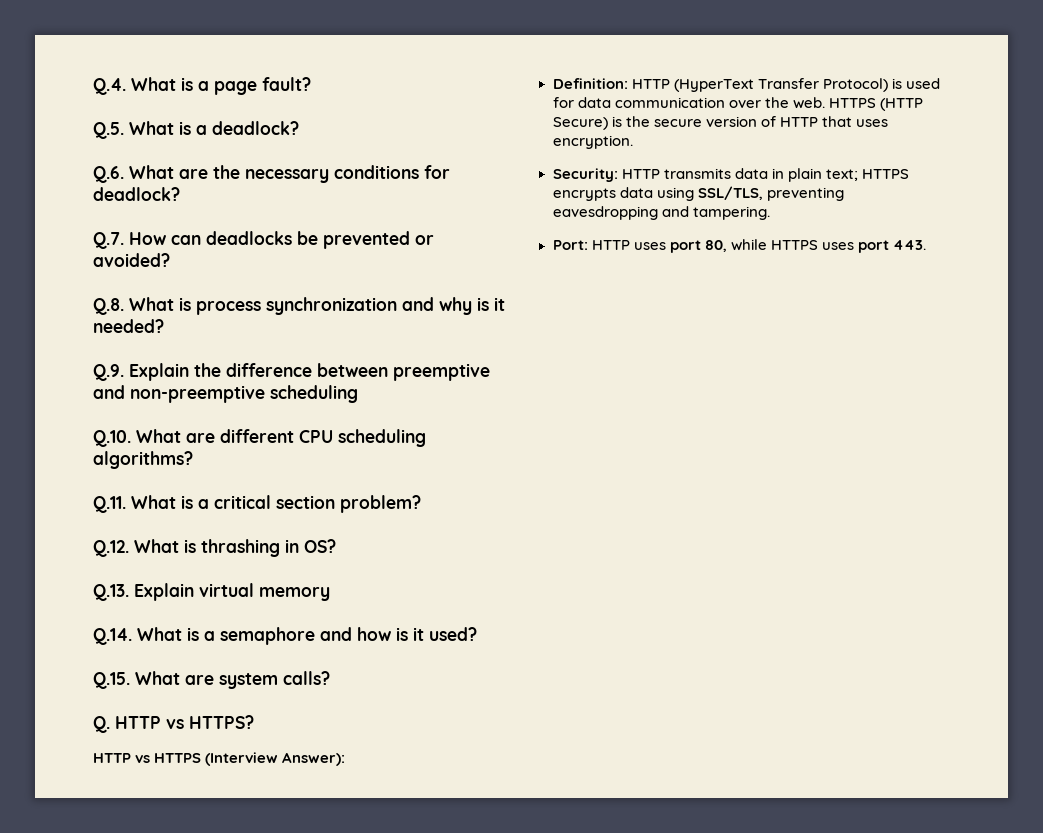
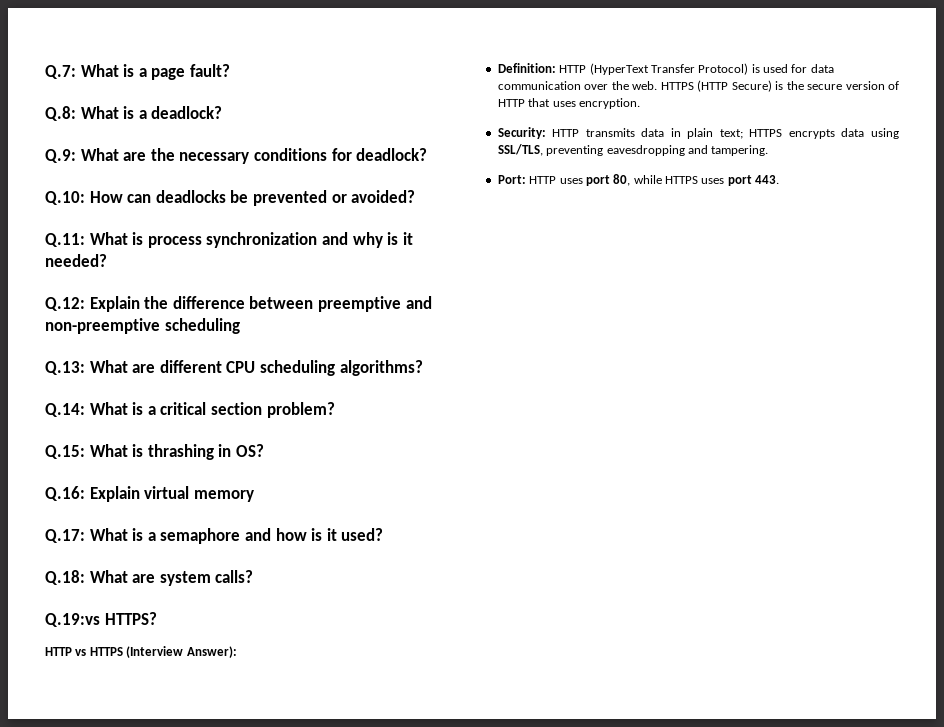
[93,78,126,95] Q.4. -> [45,65,76,79] Q.7:
[93,122,124,139] Q.5. -> [45,106,76,121] Q.8:
[93,166,124,183] Q.6. -> [45,149,76,163] Q.9:
[93,232,124,249] Q.7. -> [45,191,85,205] Q.10:
[93,298,124,315] Q.8. -> [45,233,85,247] Q.11:
[93,364,124,381] Q.9. -> [45,297,85,311] Q.12:
[93,430,131,447] Q.10. -> [45,361,85,375] Q.13:
[93,496,126,513] Q.11. -> [45,403,85,417] Q.14:
[93,540,129,557] Q.12. -> [45,445,85,459] Q.15:
[93,584,129,601] Q.13. -> [45,486,85,501] Q.16:
[93,628,132,645] Q.14. -> [45,529,85,543] Q.17:
[93,672,130,689] Q.15. -> [45,570,85,585] Q.18:
[93,716,184,733] Q. HTTP vs -> [45,613,100,627] Q.19:vs

